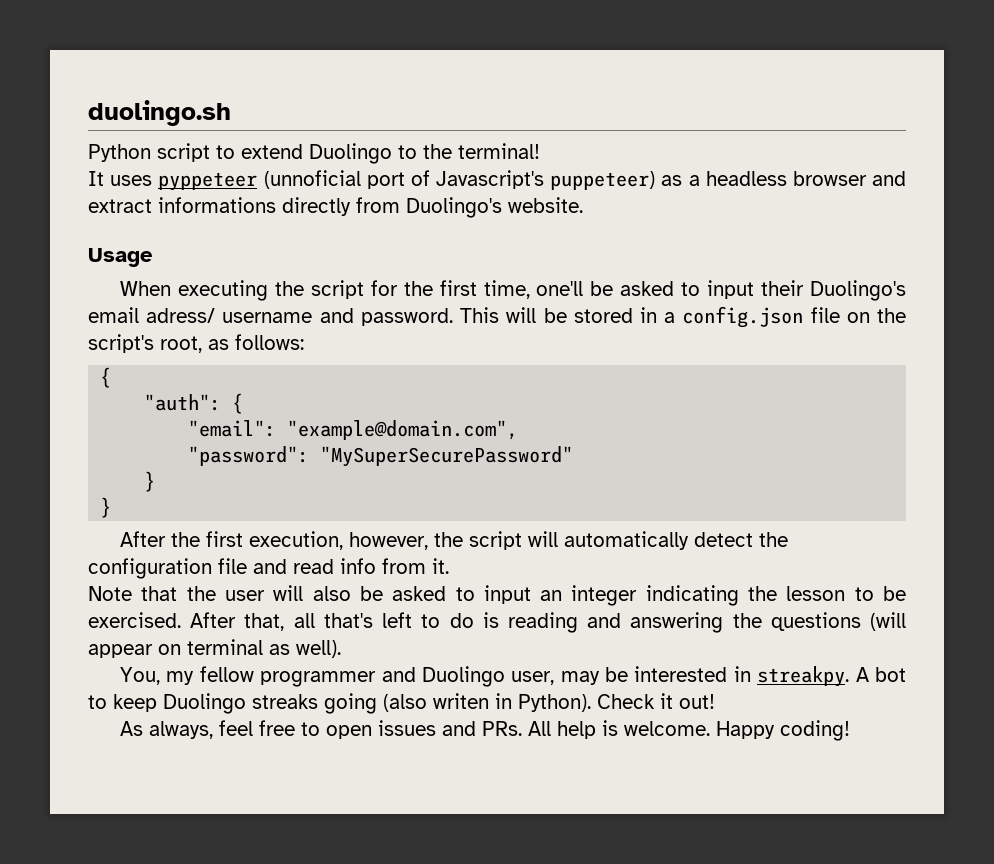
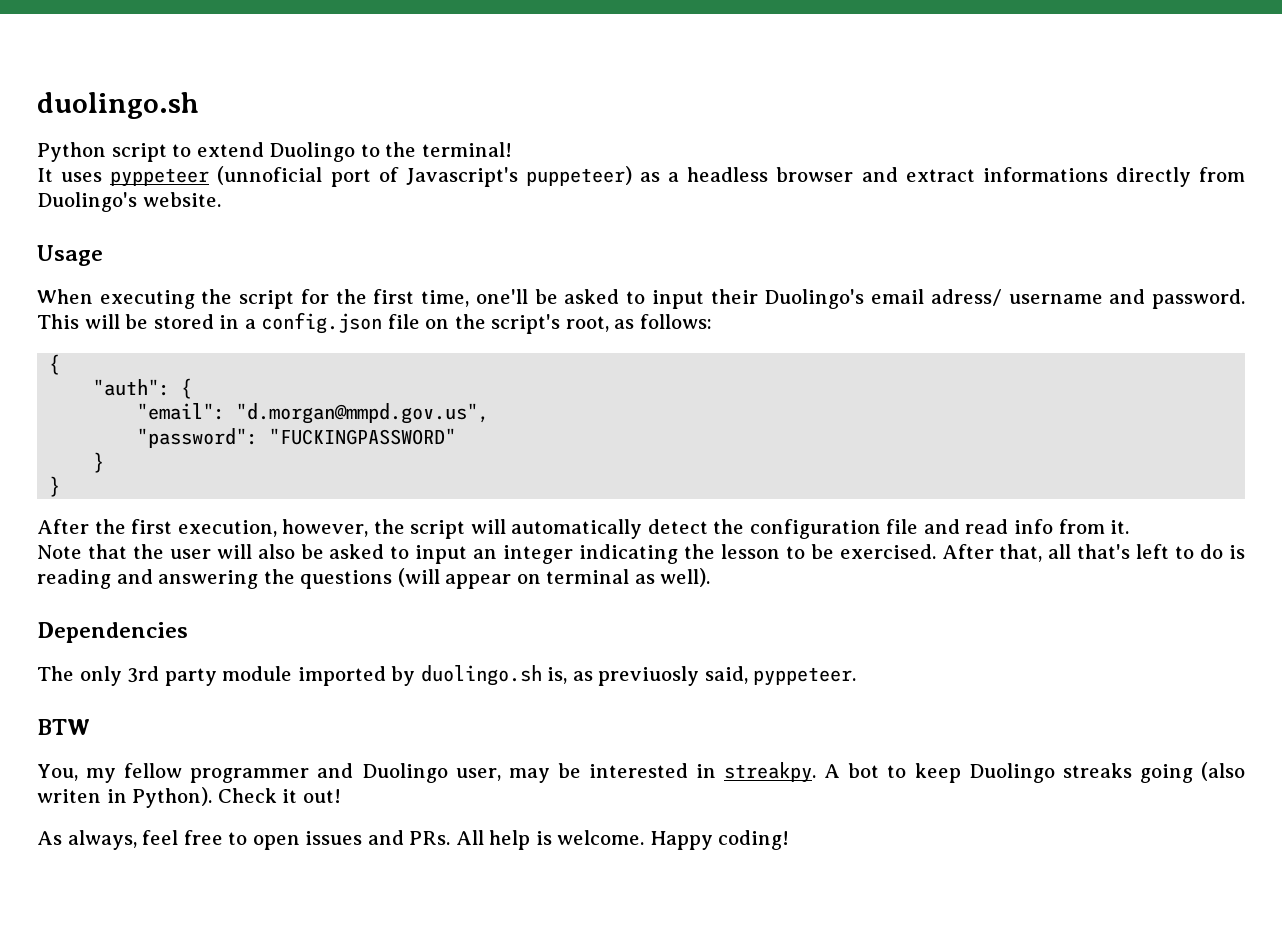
[287,420,519,440] "example@domain.com", -> [236,403,490,424] "d.morgan@mmpd.gov.us",
[320,446,574,467] "MySuperSecurePassword" -> [269,428,457,445] "FUCKINGPASSWORD"
(341, 649) none -> [37,622,188,643] [37,665,857,686] [37,719,90,735] // Dependencies // The only 3rd party module imported by duolingo.sh is, as previuosly said, pyppeteer. // BTW

